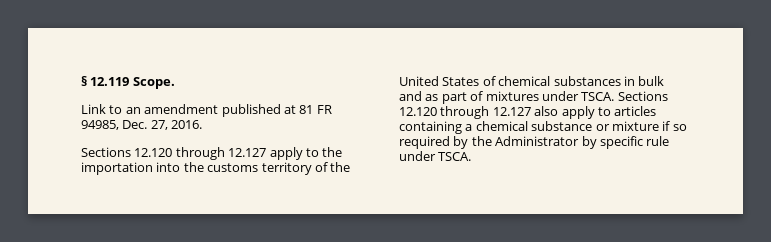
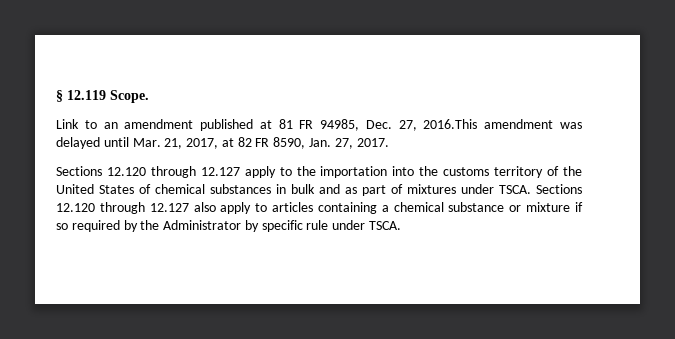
[171,120,203,129] 2016. -> [423,119,582,129] [56,137,389,149] 2016.This amendment was delayed until Mar. 21, 2017, at 82 FR 8590, Jan. 27, 2017.

